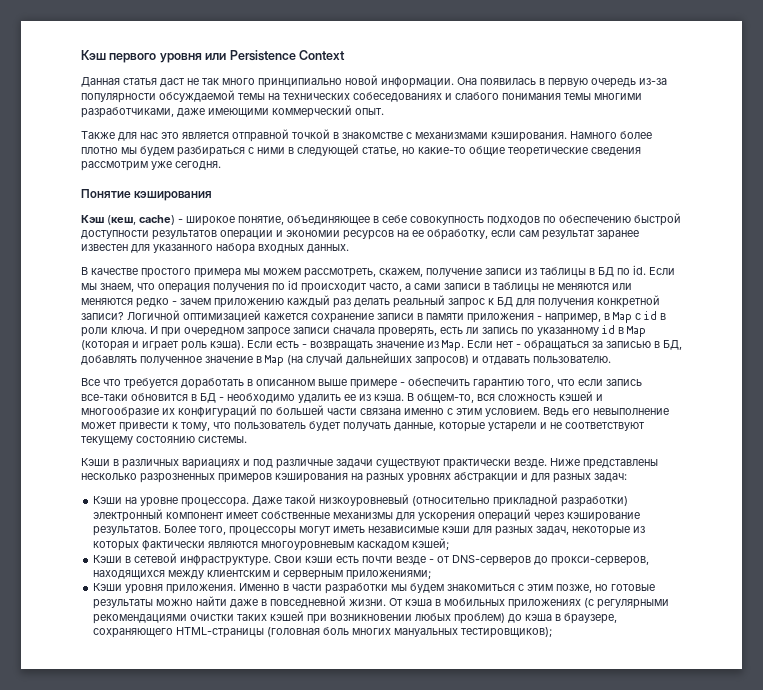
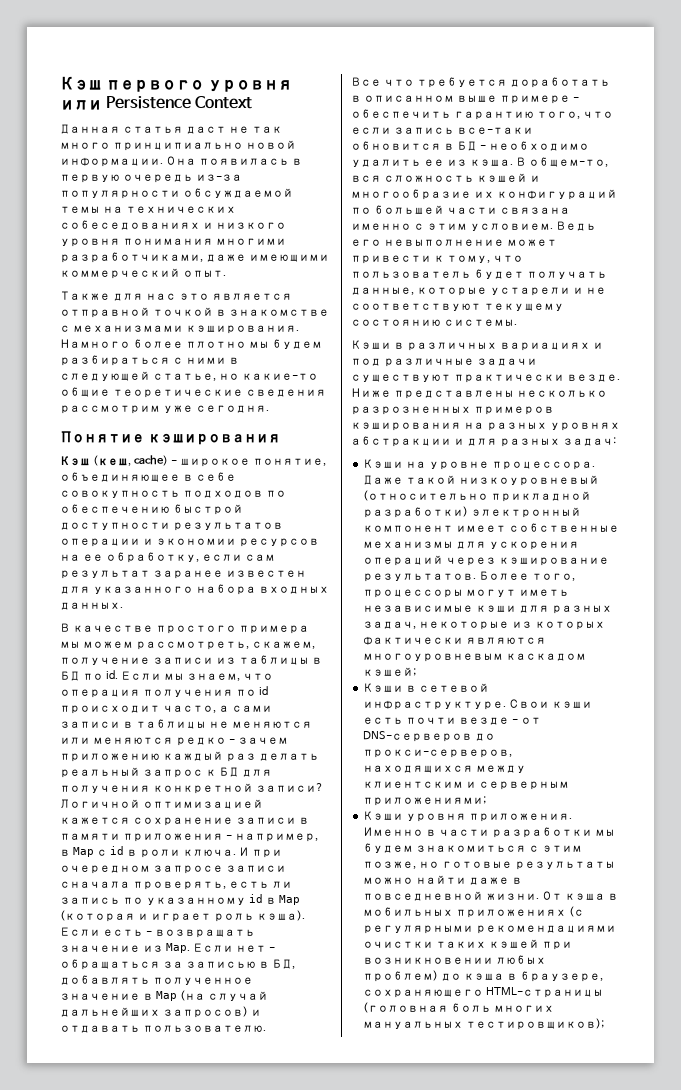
[455,92,591,100] слабого понимания темы -> [215,222,286,229] [60,238,213,247] низкого уровня понимания

